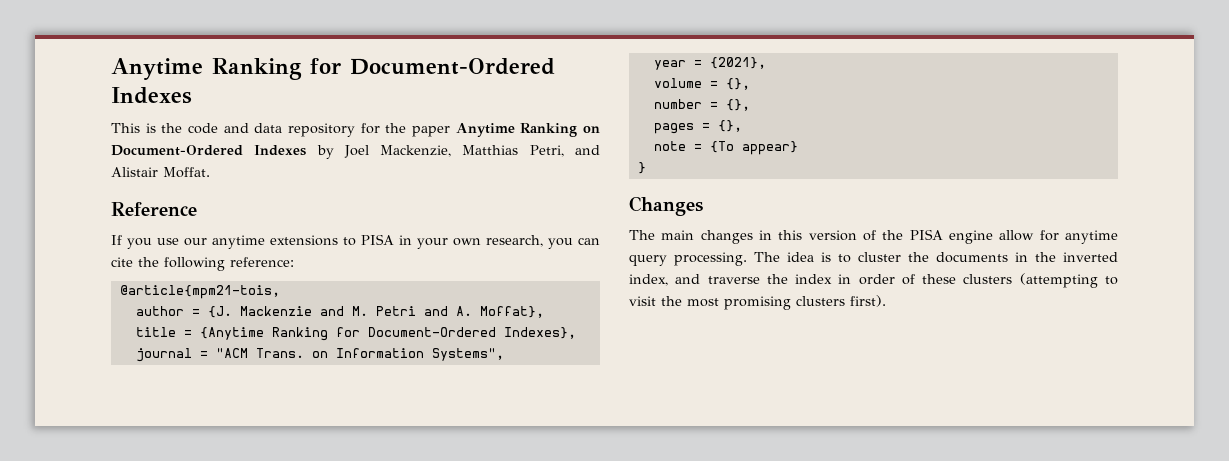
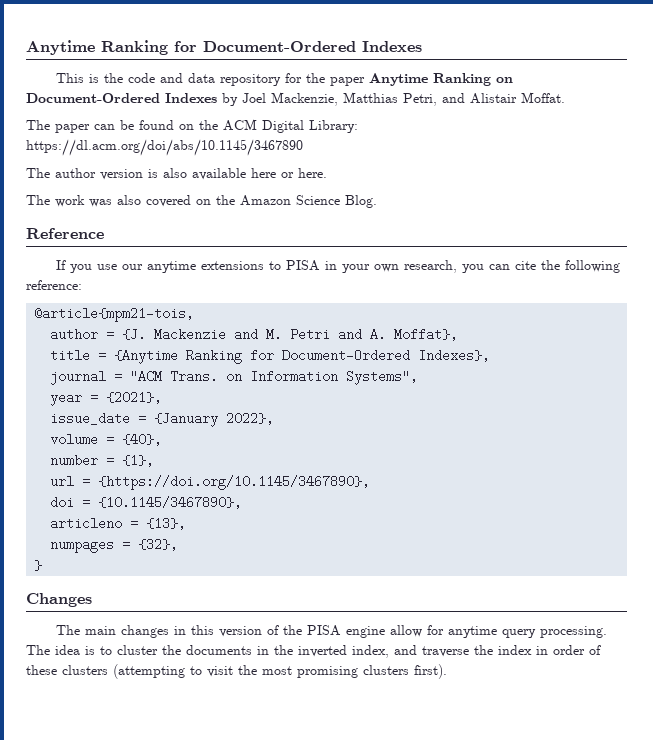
(210, 172) none -> [26,119,358,133] [26,139,303,156] [26,168,327,180] [26,195,377,208] // The paper can be found on the ACM Digital Library: https://dl.acm.org/doi/abs/10.1145/3467890 // The author version is also available here or here. // The work was also covered on the Amazon Science Blog.
(766, 63) none -> [50,412,275,427] // issue_date = {January 2022},
[725,78,750,90] {}, -> [122,433,163,446] {40},
[725,99,750,111] [653,120,742,134] [653,141,798,155] {}, // pages = {}, // note = {To appear} -> [122,454,155,467] [50,475,371,490] [50,496,243,509] [50,517,187,530] [50,538,179,553] {1}, // url = {https://doi.org/10.1145/3467890}, // doi = {10.1145/3467890}, // articleno = {13}, // numpages = {32},

